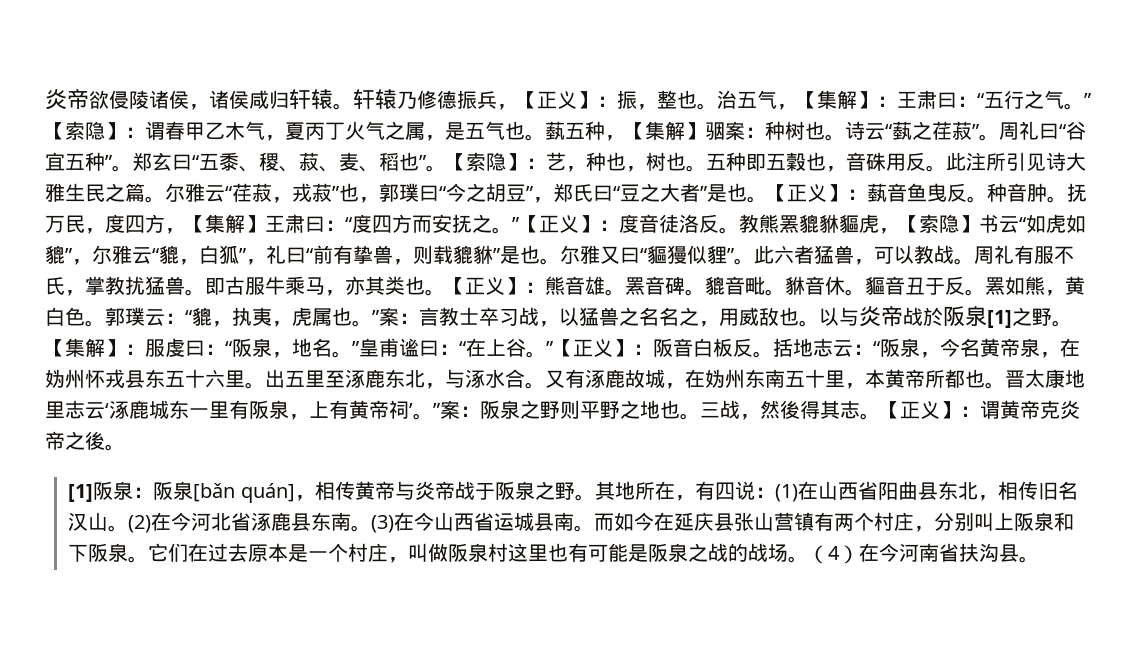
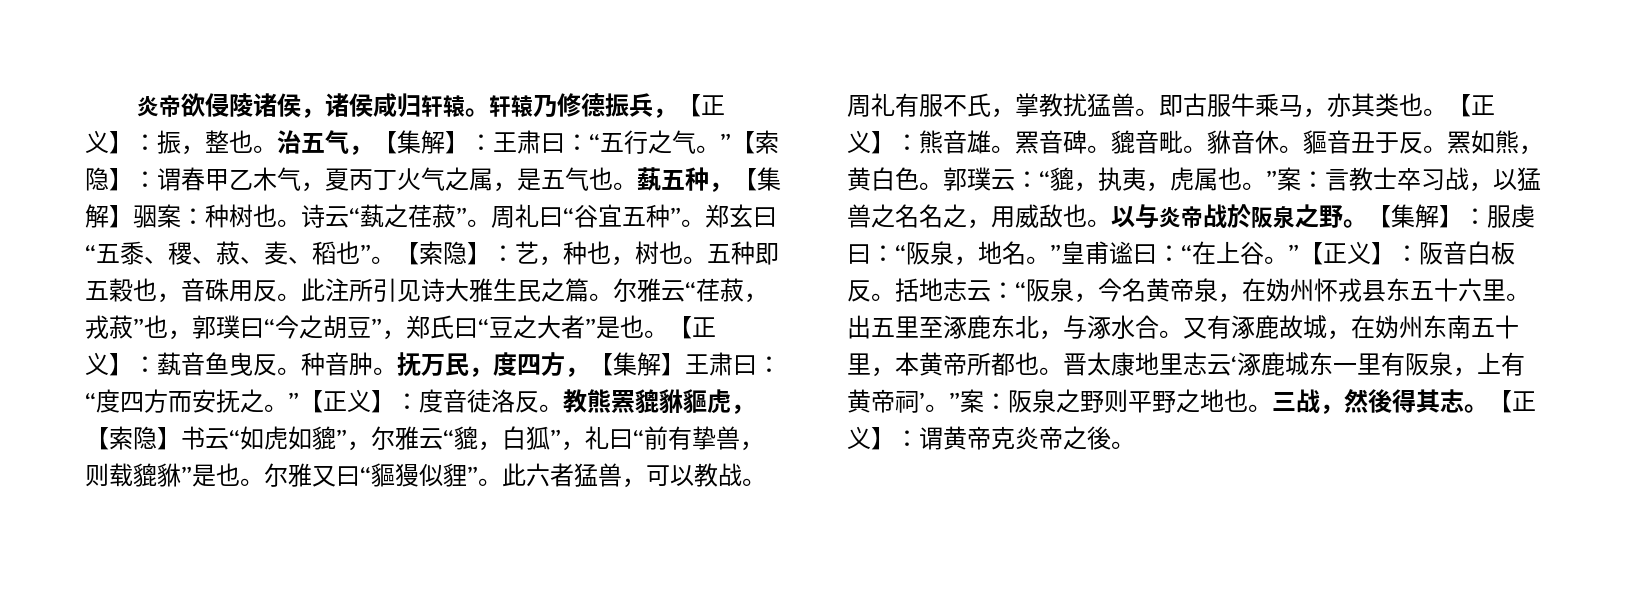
[987,310,1012,328] [1] -> (1295, 217) none
[68,481,1078,503] [68,512,1075,533] [68,543,1040,564] // [1]阪泉：阪泉[bǎn quán]，相传黄帝与炎帝战于阪泉之野。其地所在，有四说：(1)在山西省阳曲县东北，相传旧名汉山。(2)在今河北省涿鹿县东南。(3)在今山西省运城县南。而如今在延庆县张山营镇有两个村庄，分别叫上阪泉和下阪泉。它们在过去原本是一个村庄，叫做阪泉村这里也有可能是阪泉之战的战场。（4）在今河南省扶沟县。 -> (1135, 445) none

